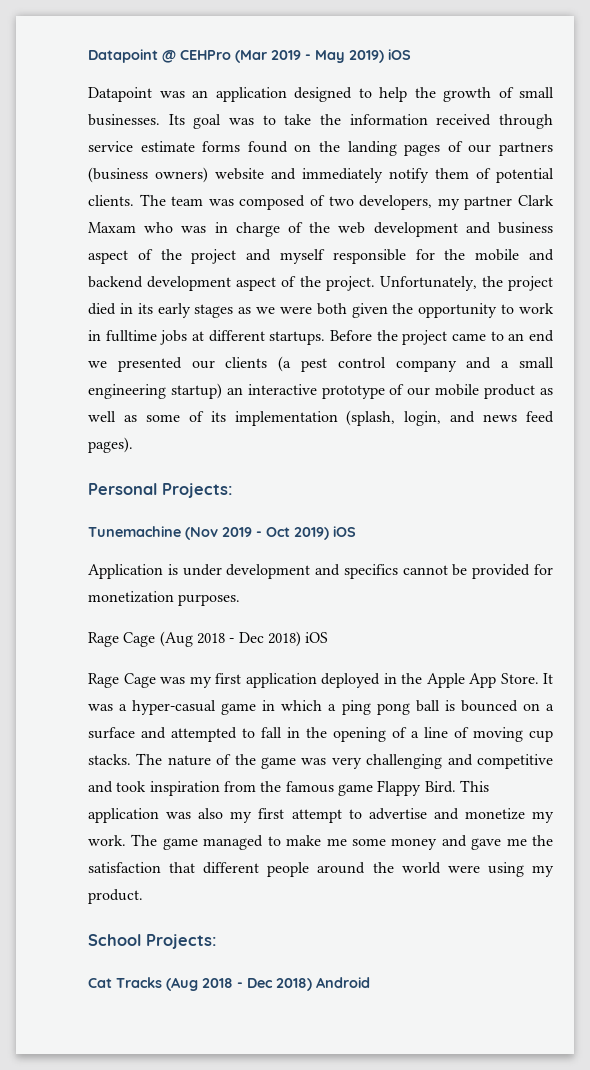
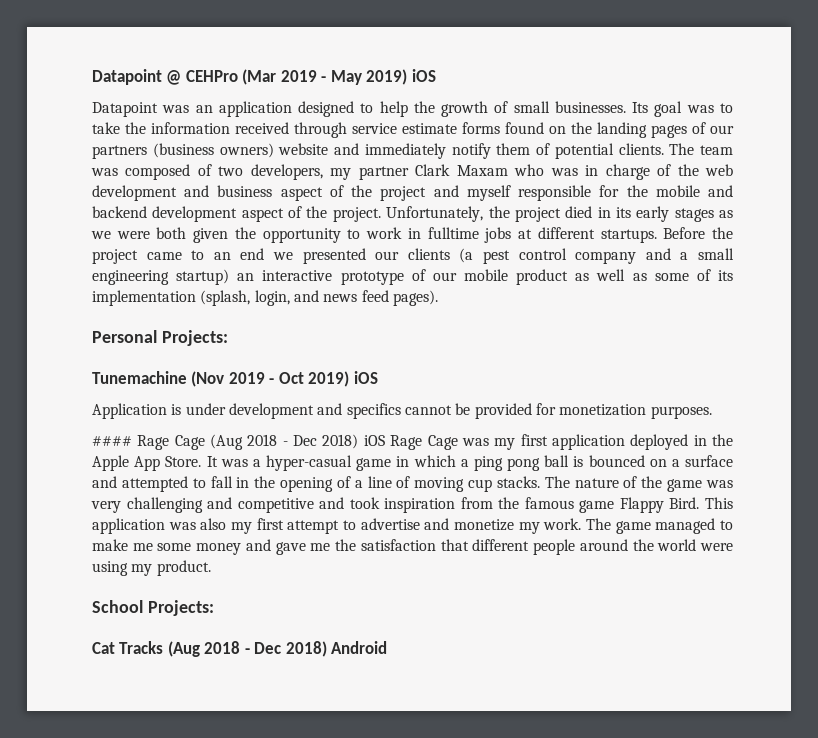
(241, 600) none -> [92,436,132,446] ####
(329, 637) // -> (385, 440) none

